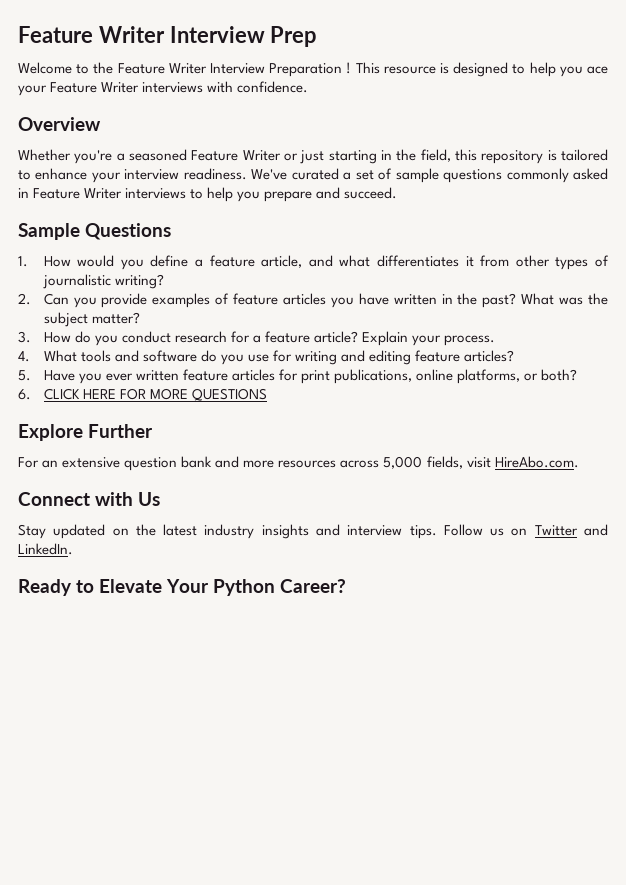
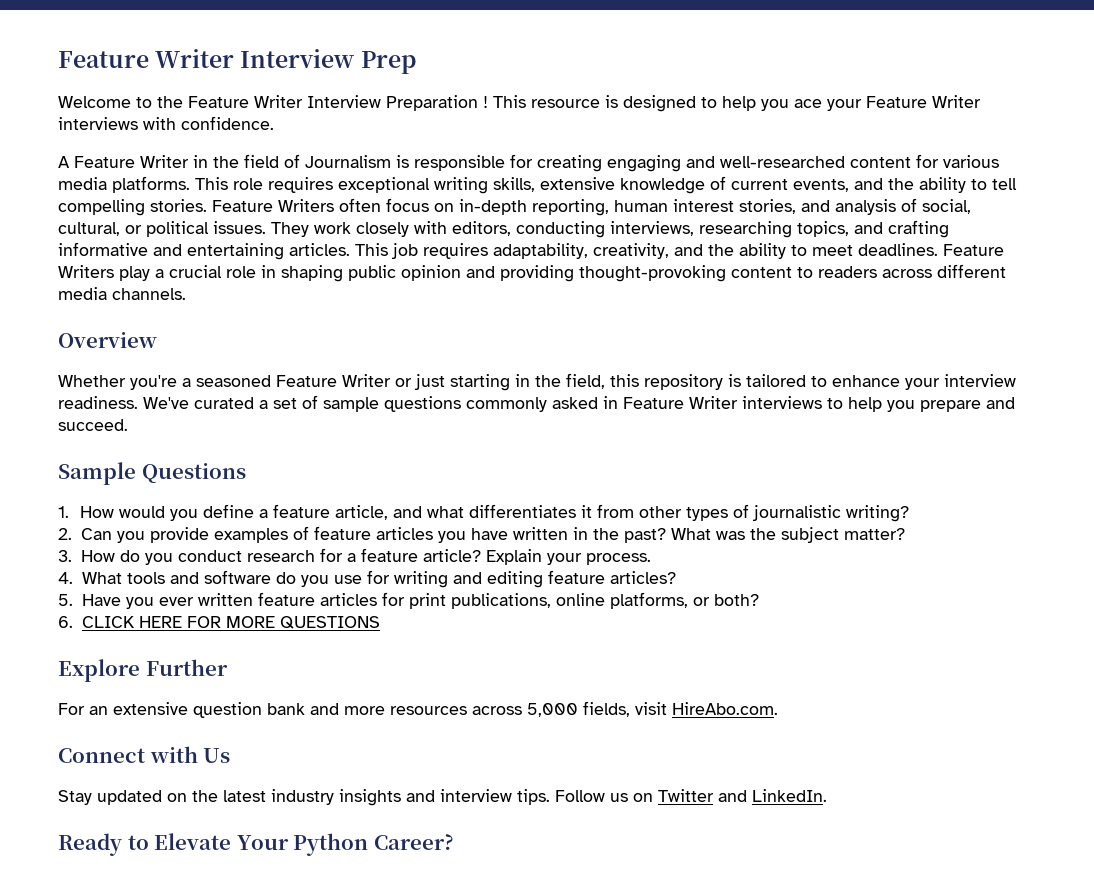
(309, 87) none -> [58,154,999,172] [58,176,1017,194] [58,198,971,216] [58,220,949,238] [58,242,1004,260] [58,264,1006,282] [58,287,186,300] // A Feature Writer in the field of Journalism is responsible for creating engaging and well-researched content for various media platforms. This role requires exceptional writing skills, extensive knowledge of current events, and the ability to tell compelling stories. Feature Writers often focus on in-depth reporting, human interest stories, and analysis of social, cultural, or political issues. They work closely with editors, conducting interviews, researching topics, and crafting informative and entertaining articles. This job requires adaptability, creativity, and the ability to meet deadlines. Feature Writers play a crucial role in shaping public opinion and providing thought-provoking content to readers across different media channels.

